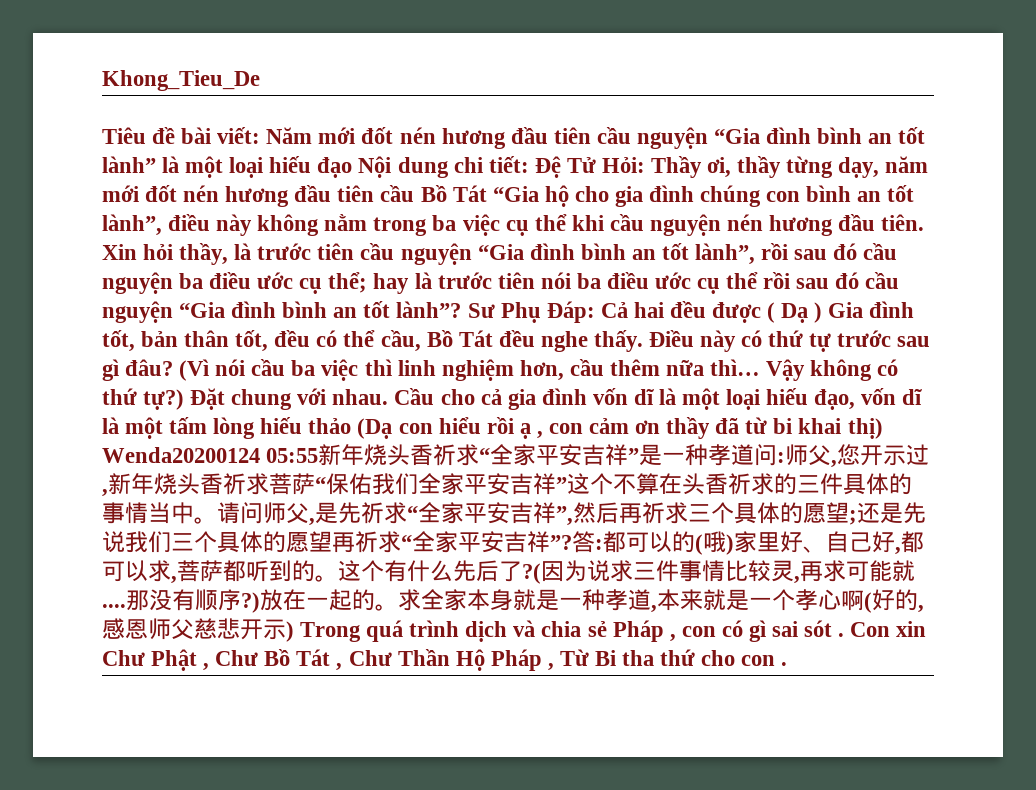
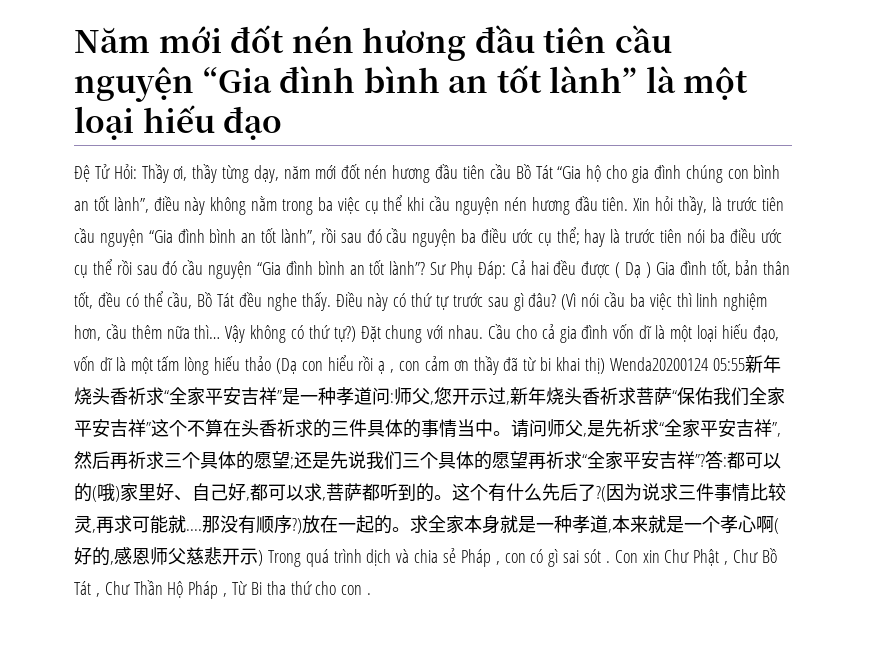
[102,70,260,91] [102,127,261,144] Khong_Tieu_De // Tiêu đề bài viết: -> (74, 40) none
[358,156,529,178] Nội dung chi tiết: -> (283, 123) //

